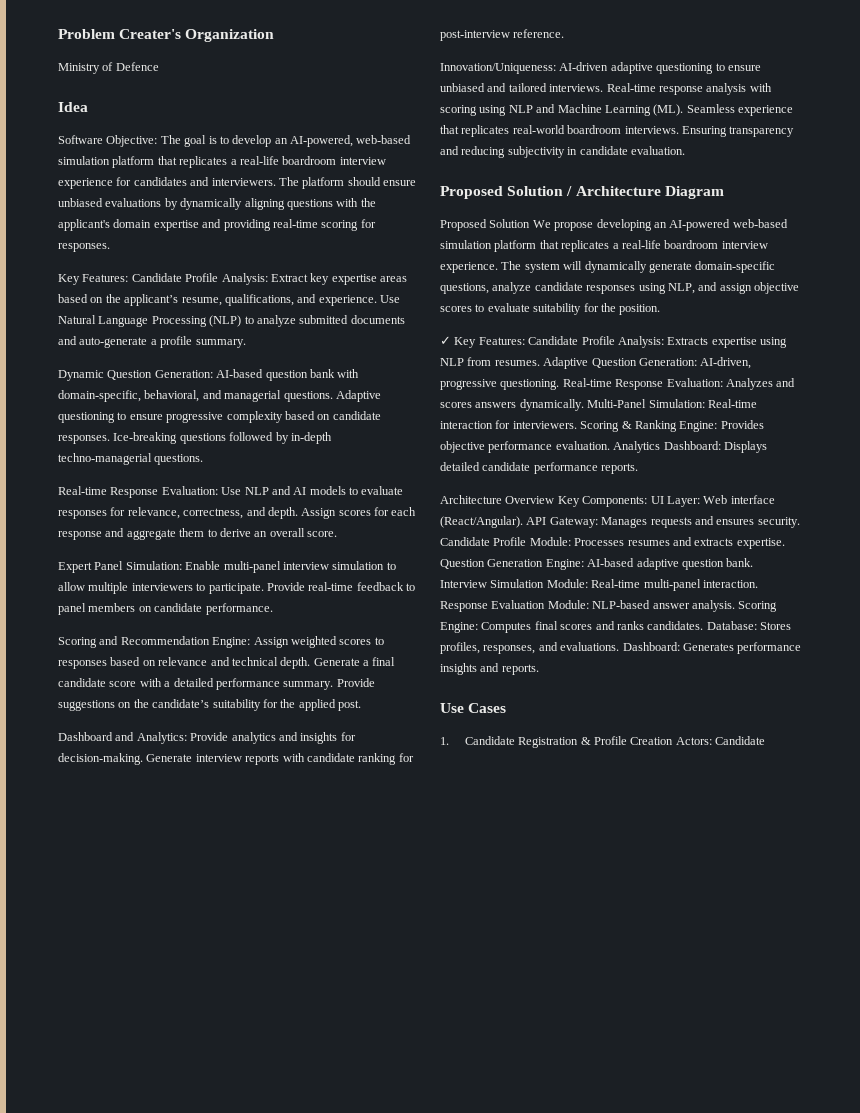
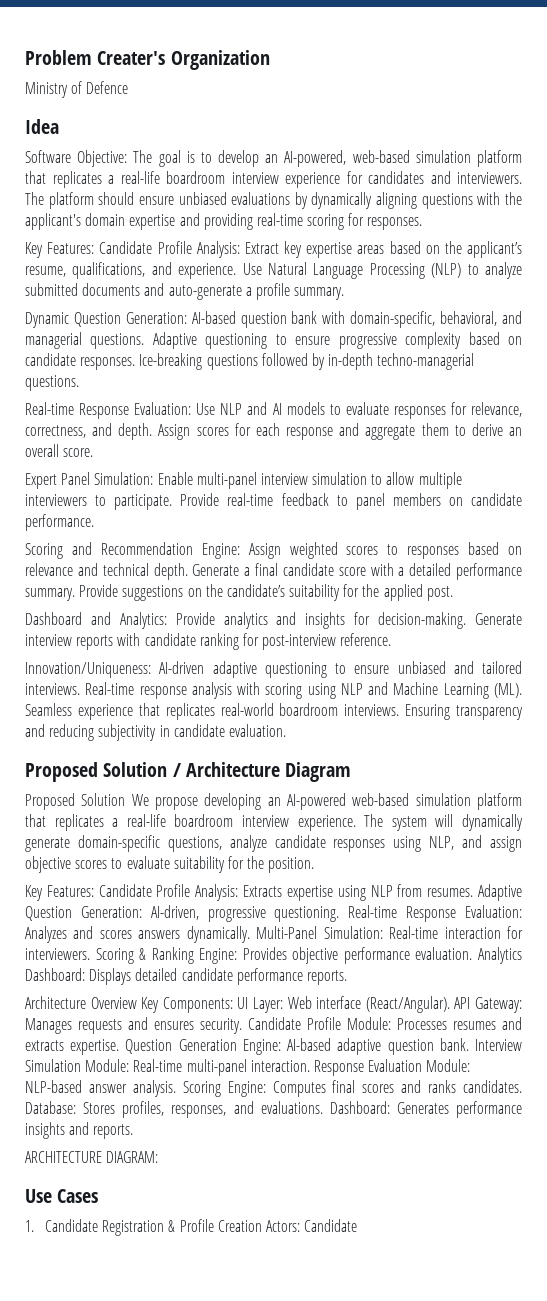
[440,336,451,345] ✓ -> (315, 865) none
(539, 669) none -> [25,1151,159,1163] // ARCHITECTURE DIAGRAM:

